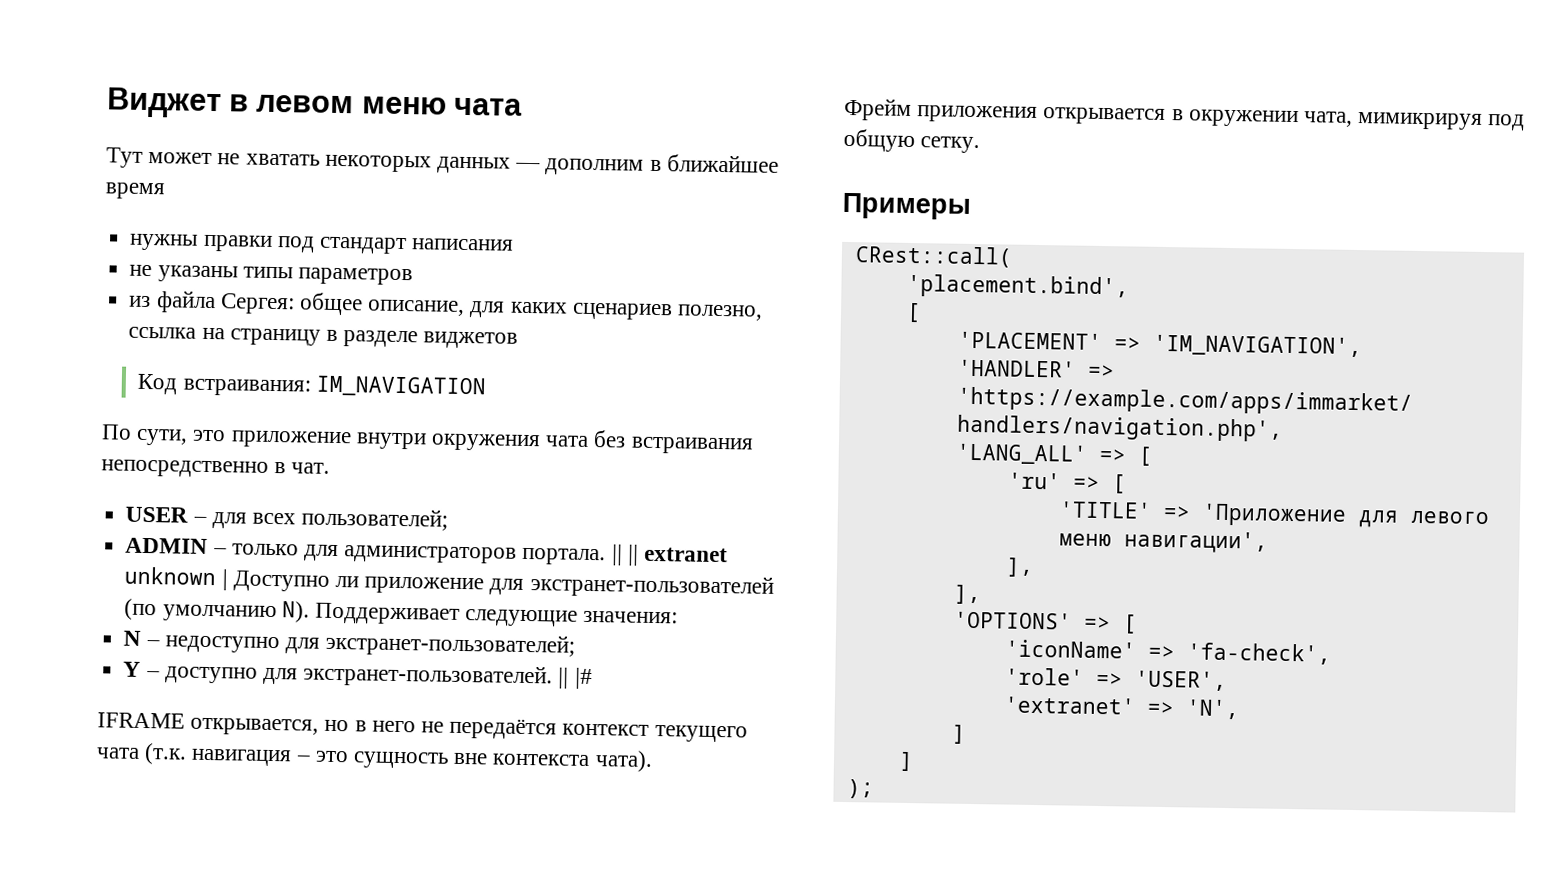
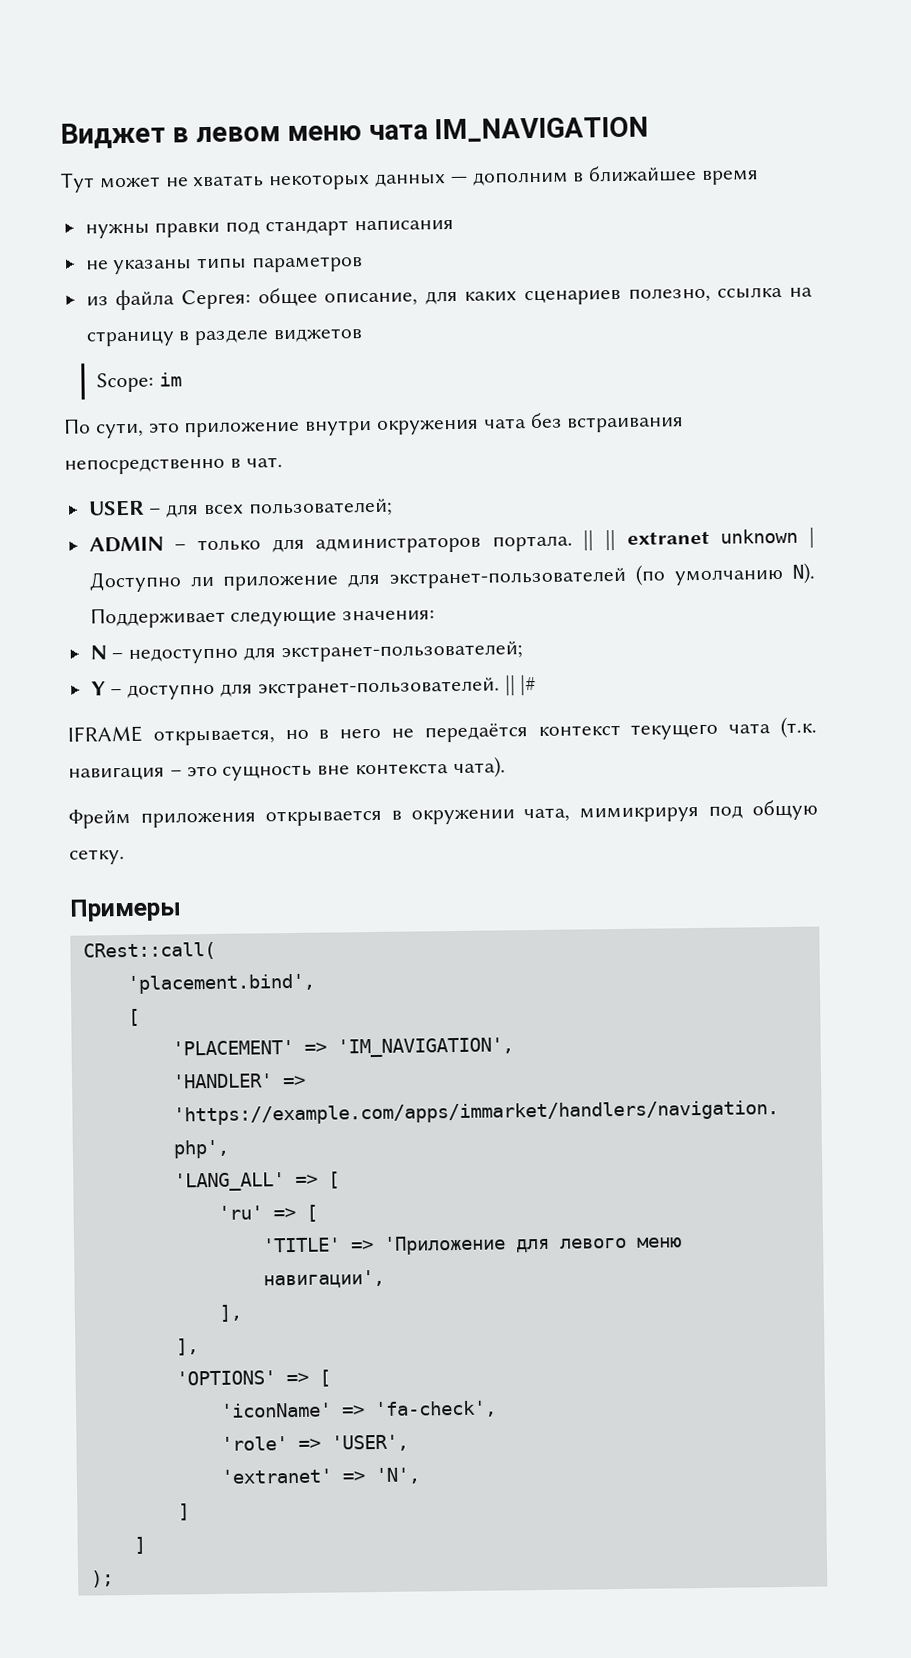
(523, 106) none -> [434,116,650,143] IM_NAVIGATION
[137,373,486,398] Код встраивания: IM_NAVIGATION -> [96,372,182,393] Scope: im

